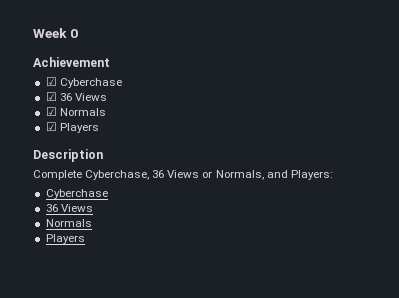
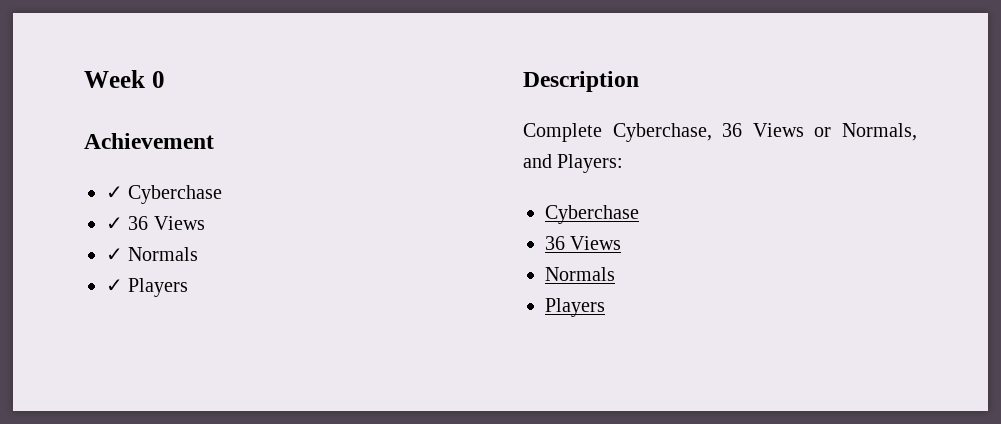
[45,77,122,88] [45,92,107,101] [45,107,106,116] [45,122,57,131] ☑ Cyberchase // ☑ 36 Views // ☑ Normals // ☑ -> [106,185,223,204] [106,216,205,230] [106,247,199,261] [106,279,123,292] ✓ Cyberchase // ✓ 36 Views // ✓ Normals // ✓

